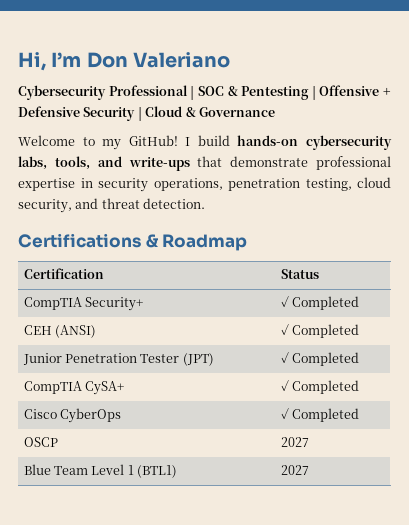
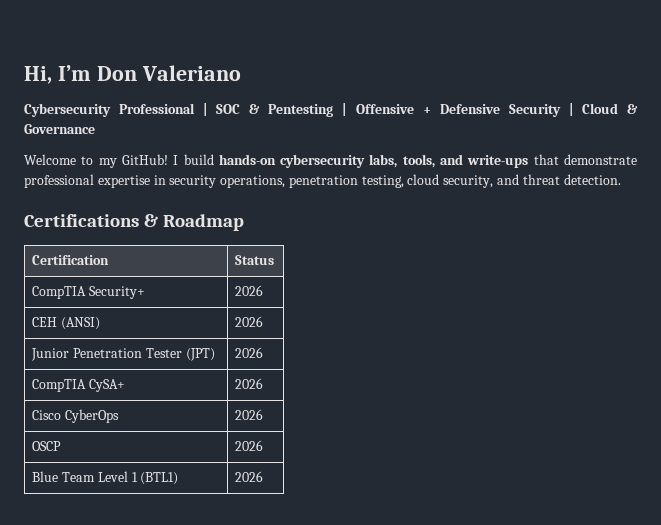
[280,296,360,310] ✓ Completed -> [235,285,264,296] 2026
[280,324,360,338] ✓ Completed -> [235,316,264,327] 2026
[280,352,360,366] ✓ Completed -> [235,347,264,358] 2026
[280,380,360,394] ✓ Completed -> [235,378,264,389] 2026
[280,408,360,422] ✓ Completed -> [235,409,264,420] 2026
[280,437,309,447] 2027 -> [235,440,264,451] 2026
[280,465,309,475] 2027 -> [235,471,264,482] 2026

